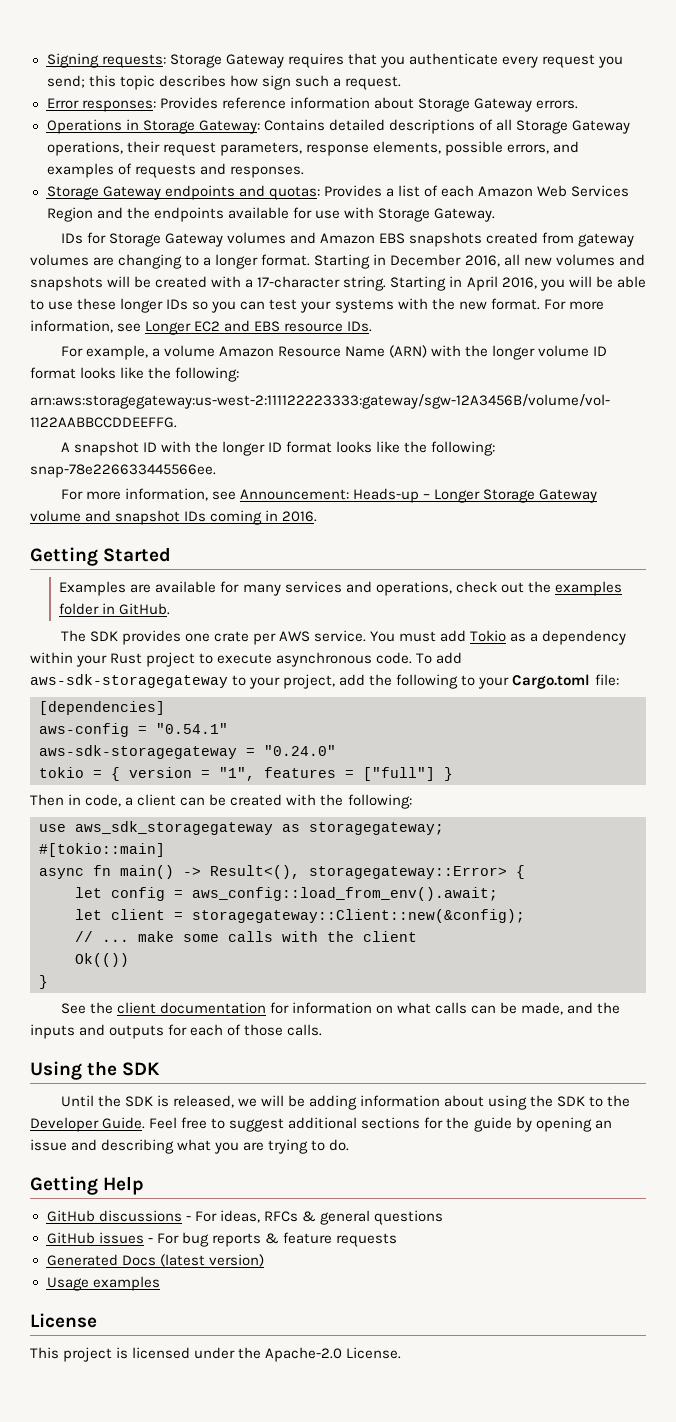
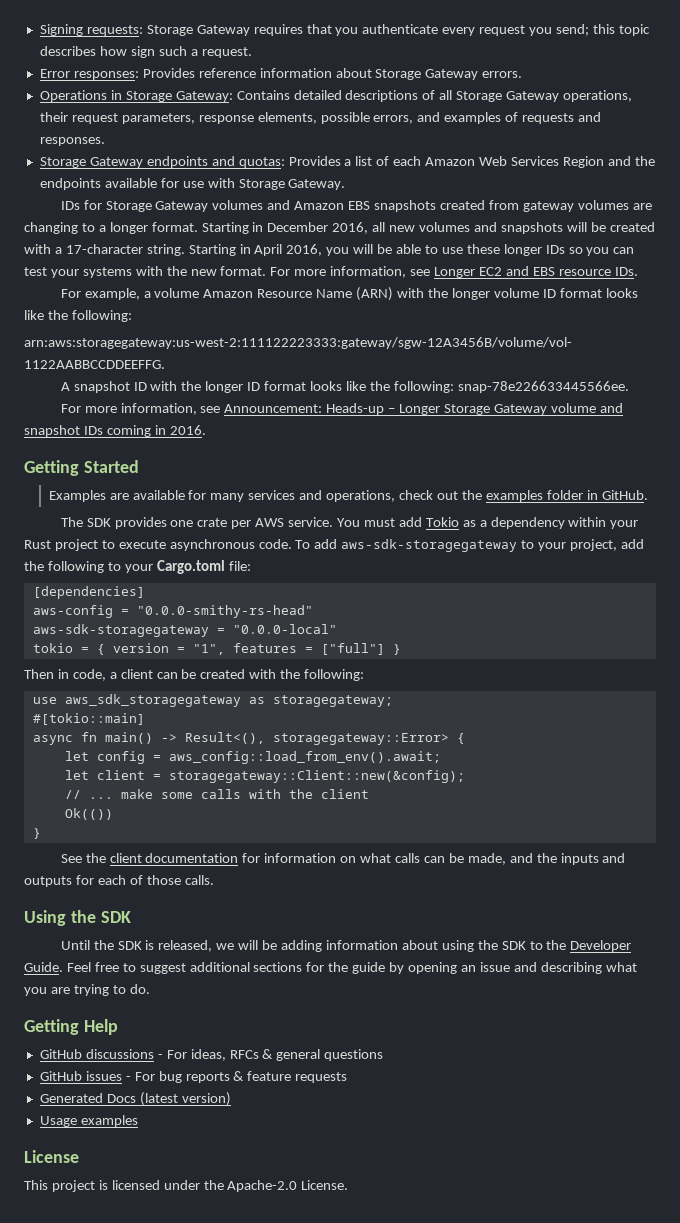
[156,723,228,734] "0.54.1" -> [136,605,313,618] "0.0.0-smithy-rs-head"
[264,745,336,756] "0.24.0" -> [232,624,337,634] "0.0.0-local"

